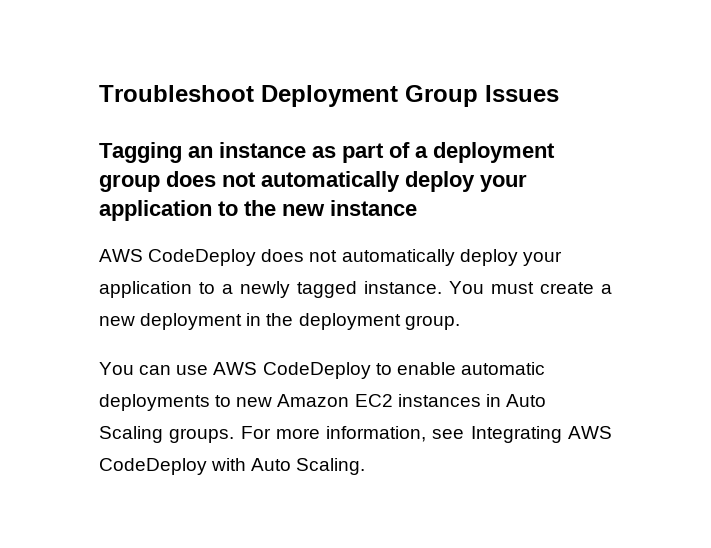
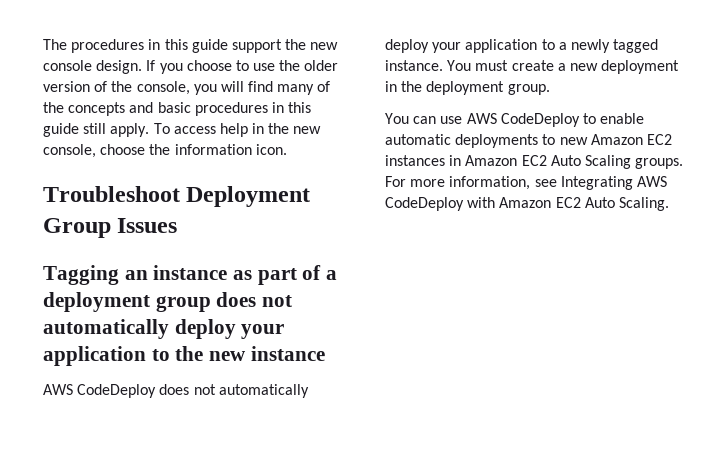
(99, 93) none -> [43,39,339,53] [43,60,339,74] [43,81,331,95] [43,102,312,116] [43,123,322,137] [43,144,287,158] The procedures in this guide support the new console design. If you choose to use the older version of the console, you will find many of the concepts and basic procedures in this guide still apply. To access help in the new console, choose the information icon. //
(501, 400) none -> [465,155,547,166] Amazon EC2
(247, 464) none -> [499,197,581,208] Amazon EC2

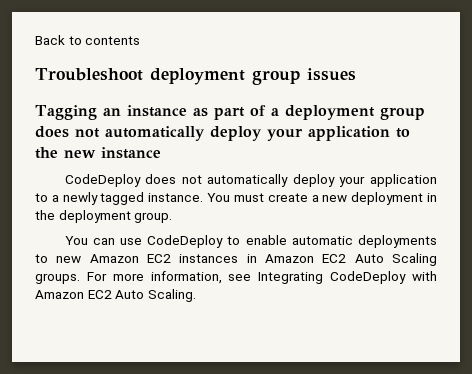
[43,39,339,53] [43,60,339,74] [43,81,331,95] [43,102,312,116] [43,123,322,137] [43,144,287,158] [43,186,311,207] [43,218,178,238] The procedures in this guide support the new console design. If you choose to use the older version of the console, you will find many of the concepts and basic procedures in this guide still apply. To access help in the new console, choose the information icon. // Troubleshoot Deployment Group Issues -> [35,35,141,45] [35,68,356,85] Back to contents // Troubleshoot deployment group issues
[43,384,73,395] AWS -> (161, 153) none
[466,113,497,124] AWS -> (143, 241) none
[636,176,667,187] AWS -> (324, 278) none

